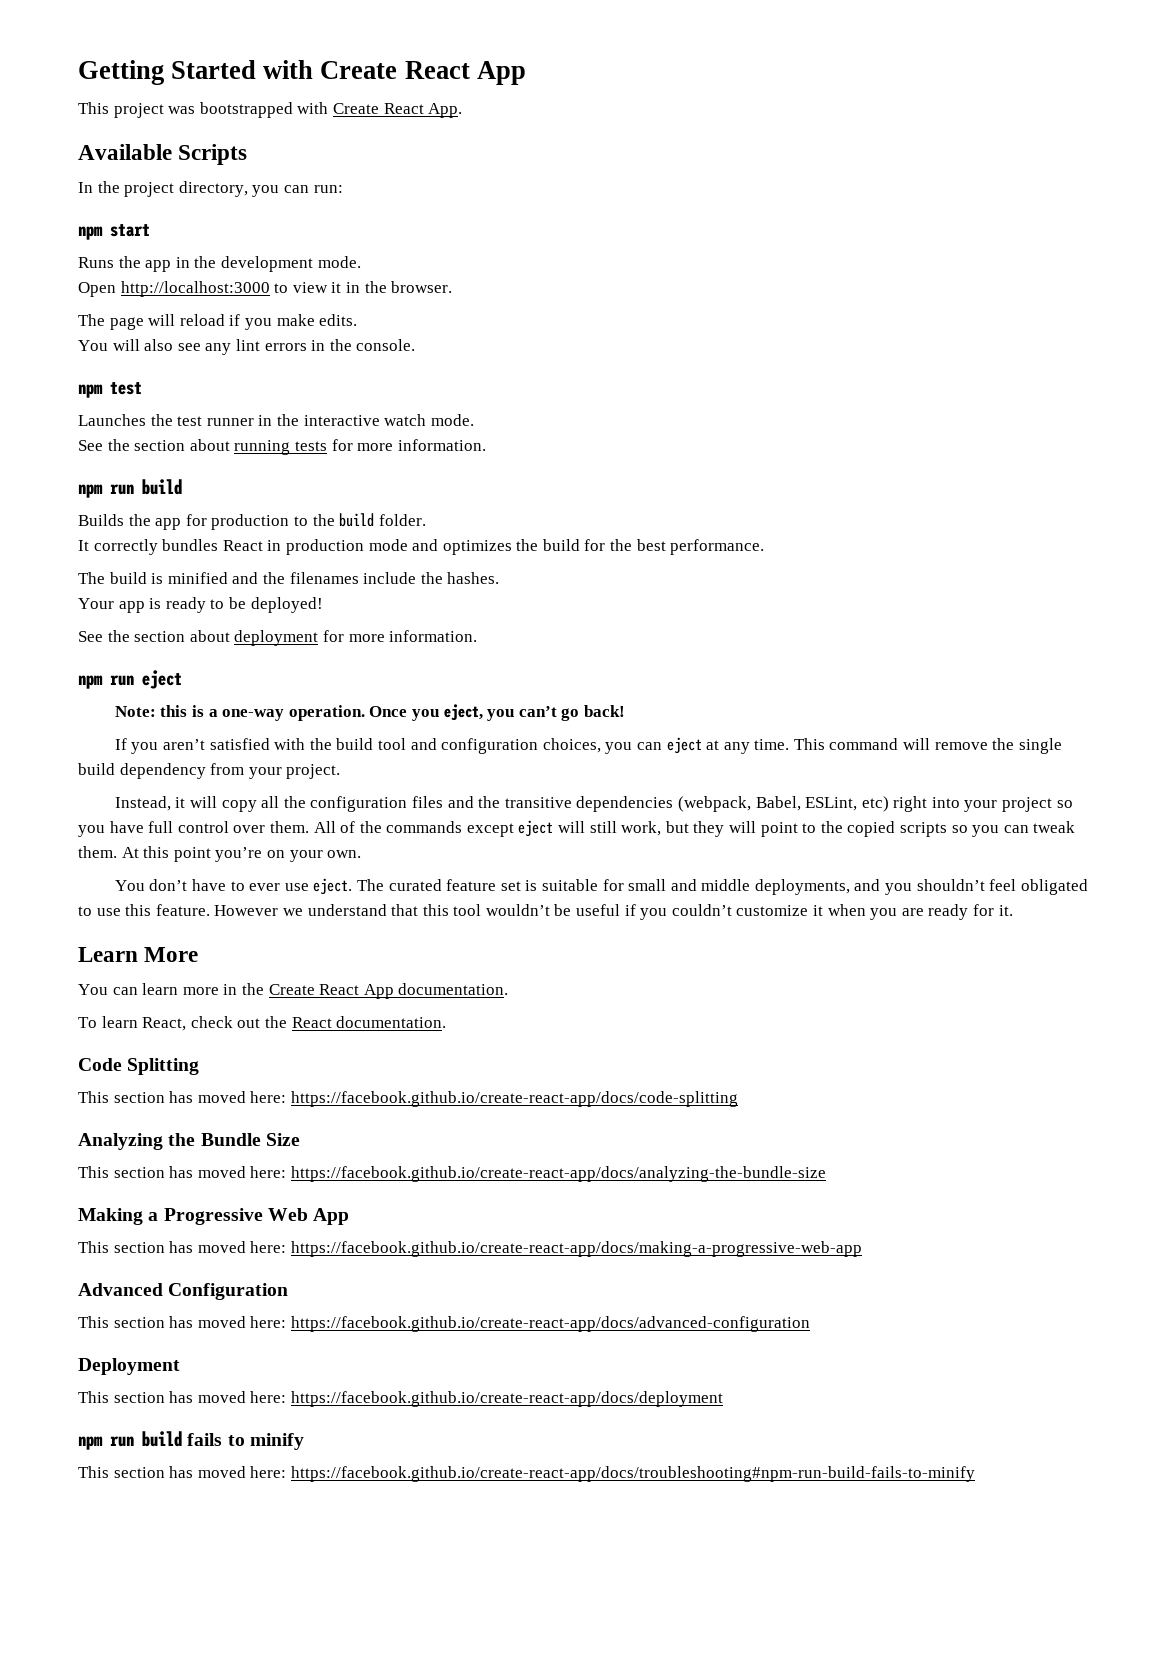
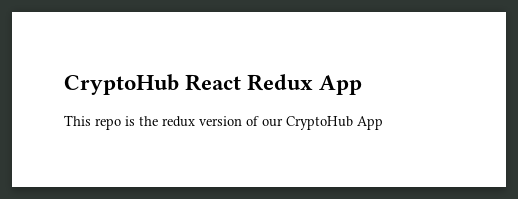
[78,60,526,85] [78,102,463,118] [78,144,248,165] [78,181,343,197] [78,224,150,240] [78,256,361,272] [78,281,453,297] [78,314,358,330] [78,339,416,355] [78,382,142,398] [78,414,474,426] [78,439,486,455] [78,479,182,498] [78,513,426,530] [78,539,765,555] [78,572,500,584] [78,597,323,613] [78,630,478,646] [78,670,182,689] [114,704,625,721] [114,737,1062,754] [78,763,341,779] [114,796,1073,812] [78,820,1076,837] [78,846,362,862] [114,878,1088,895] [78,904,1013,920] [78,947,199,962] [78,983,509,999] [78,1016,447,1031] [78,1058,200,1075] [78,1091,738,1107] [78,1133,300,1150] [78,1166,826,1182] [78,1208,350,1225] [78,1241,862,1257] [78,1283,289,1300] [78,1316,810,1332] [78,1358,180,1375] [78,1391,723,1407] [78,1431,304,1450] [78,1466,975,1482] Getting Started with Create React App // This project was bootstrapped with Create React App. // Available Scripts // In the project directory, you can run: // npm start // Runs the app in the development mode. // Open http://localhost:3000 to view it in the browser. // The page will reload if you make edits. // You will also see any lint errors in the console. // npm test // Launches the test runner in the interactive watch mode. // See the section about running tests for more information. // npm run build // Builds the app for production to the build folder. // It correctly bundles React in production mode and optimizes the build for the best performance. // The build is minified and the filenames include the hashes. // Your app is ready to be deployed! // See the section about deployment for more information. // npm run eject // Note: this is a one-way operation. Once you eject, you can’t go back! // If you aren’t satisfied with the build tool and configuration choices, you can eject at any time. This command will remove the single build dependency from your project. // Instead, it will copy all the configuration files and the transitive dependencies (webpack, Babel, ESLint, etc) right into your project so you have full control over them. All of the commands except eject will still work, but they will point to the copied scripts so you can tweak them. At this point you’re on your own. // You don’t have to ever use eject. The curated feature set is suitable for small and middle deployments, and you shouldn’t feel obligated to use this feature. However we understand that this tool wouldn’t be useful if you couldn’t customize it when you are ready for it. // Learn More // You can learn more in the Create React App documentation. // To learn React, check out the React documentation. // Code Splitting // This section has moved here: https://facebook.github.io/create-react-app/docs/code-splitting // Analyzing the Bundle Size // This section has moved here: https://facebook.github.io/create-react-app/docs/analyzing-the-bundle-size // Making a Progressive Web App // This section has moved here: https://facebook.github.io/create-react-app/docs/making-a-progressive-web-app // Advanced Configuration // This section has moved here: https://facebook.github.io/create-react-app/docs/advanced-configuration // Deployment // This section has moved here: https://facebook.github.io/create-react-app/docs/deployment // npm run build fails to minify // This section has moved here: https://facebook.github.io/create-react-app/docs/troubleshooting#npm-run-build-fails-to-minify -> [64,74,363,95] [64,115,383,130] CryptoHub React Redux App // This repo is the redux version of our CryptoHub App

